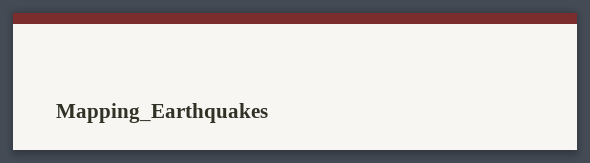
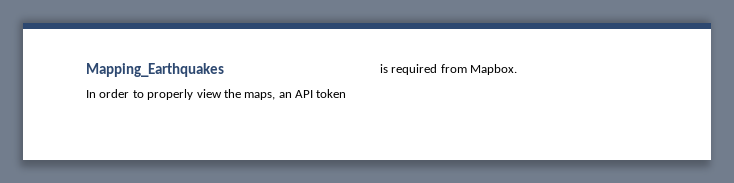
(268, 113) none -> [86,89,347,100] [380,64,518,75] // In order to properly view the maps, an API token is required from Mapbox.

